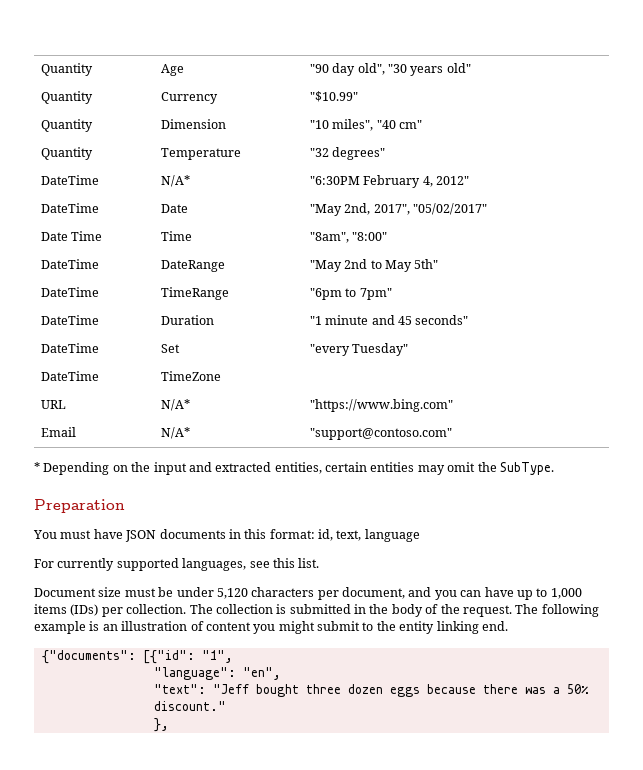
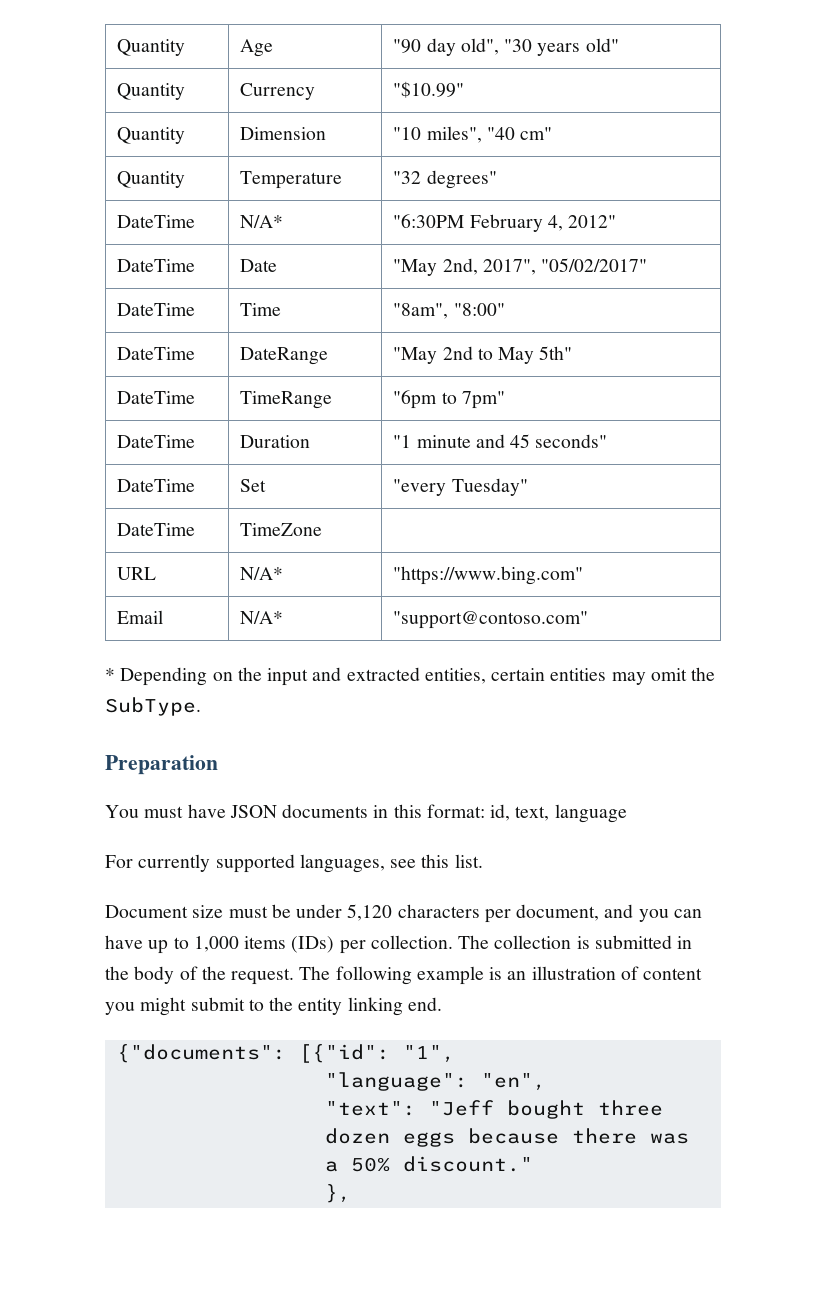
[40,231,103,241] Date Time -> [117,303,196,316] DateTime

